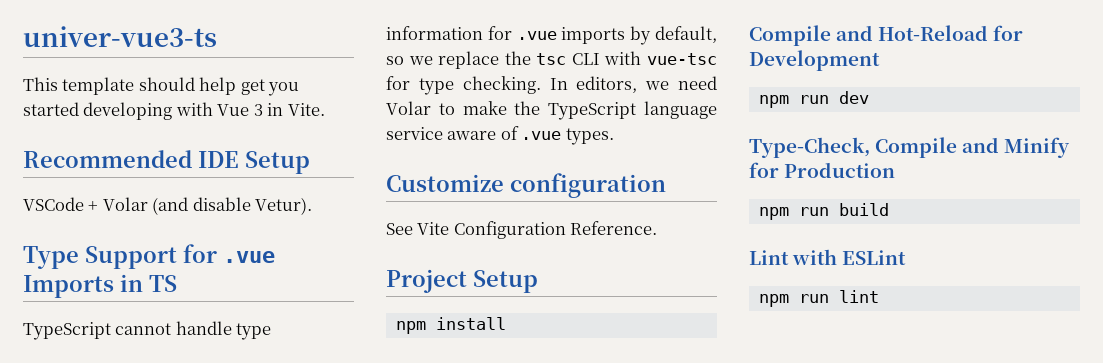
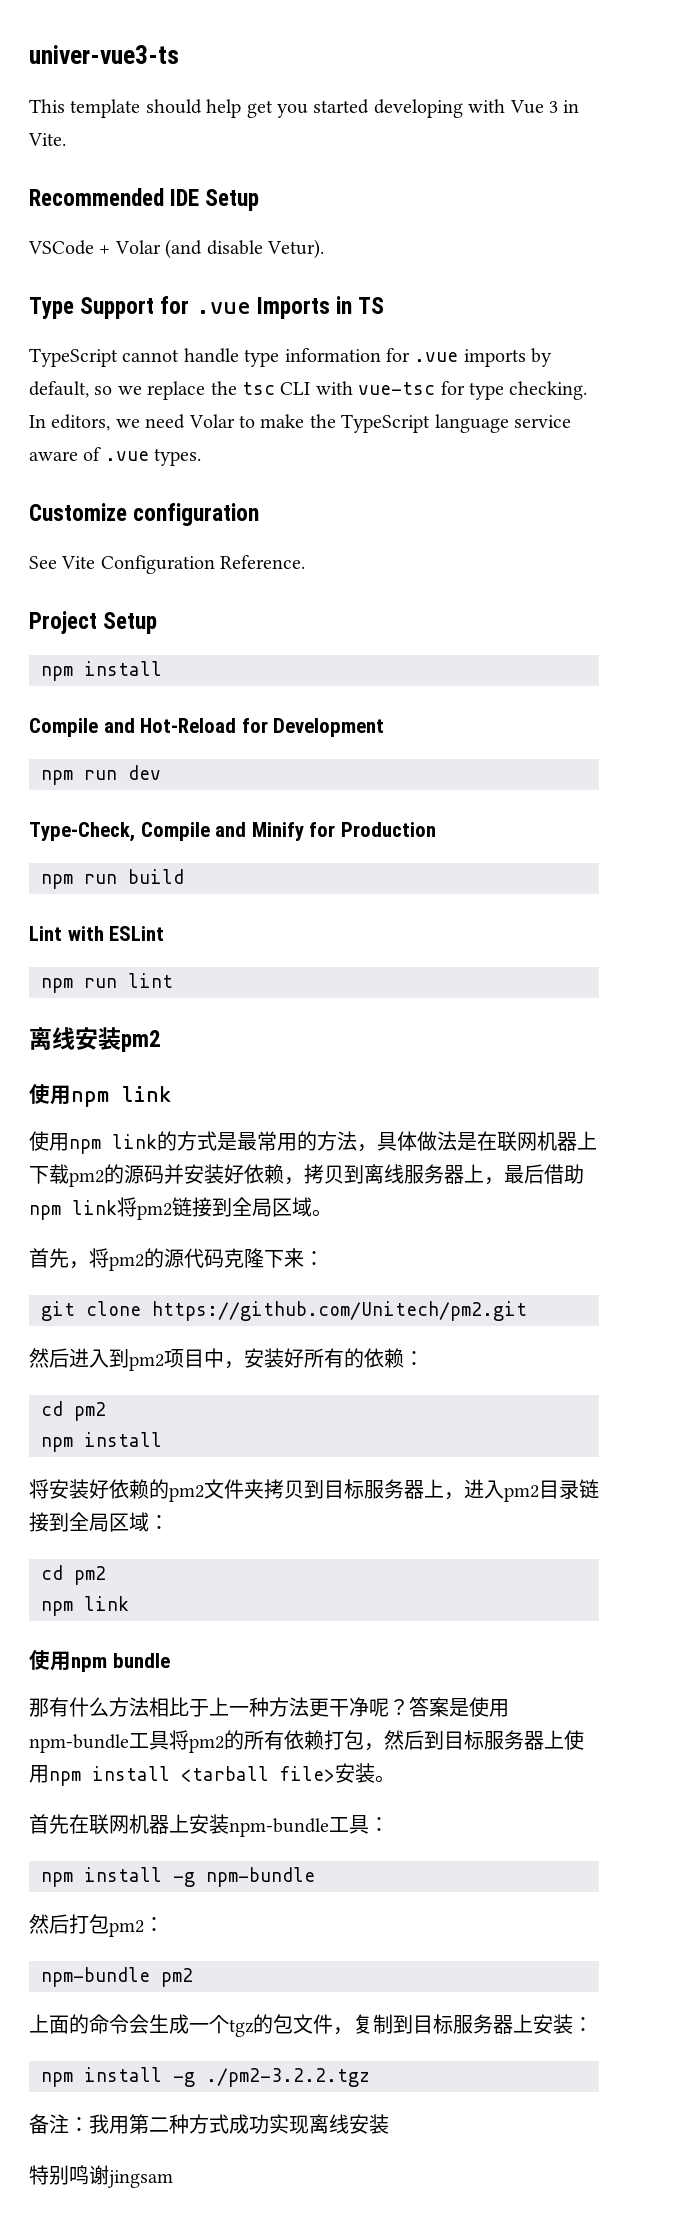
(879, 296) none -> [29,1027,161,1052] [29,1084,171,1107] [29,1131,597,1154] [29,1164,584,1187] [29,1197,332,1220] [29,1248,324,1271] [41,1301,527,1321] [29,1348,424,1371] [41,1401,106,1421] [41,1432,162,1452] [29,1479,599,1502] [29,1512,169,1532] [41,1565,106,1585] [41,1596,129,1616] [29,1650,170,1672] [29,1697,509,1717] [29,1730,584,1753] [29,1763,395,1786] [29,1814,389,1837] [41,1867,315,1887] [29,1914,164,1937] [41,1967,193,1987] [29,2014,593,2037] [41,2067,370,2087] [29,2114,389,2134] [29,2165,173,2188] // 离线安装pm2 // 使用npm link // 使用npm link的方式是最常用的方法，具体做法是在联网机器上下载pm2的源码并安装好依赖，拷贝到离线服务器上，最后借助npm link将pm2链接到全局区域。 // 首先，将pm2的源代码克隆下来： // git clone https://github.com/Unitech/pm2.git // 然后进入到pm2项目中，安装好所有的依赖： // cd pm2 // npm install // 将安装好依赖的pm2文件夹拷贝到目标服务器上，进入pm2目录链接到全局区域： // cd pm2 // npm link // 使用npm bundle // 那有什么方法相比于上一种方法更干净呢？答案是使用npm-bundle工具将pm2的所有依赖打包，然后到目标服务器上使用npm install <tarball file>安装。 // 首先在联网机器上安装npm-bundle工具： // npm install -g npm-bundle // 然后打包pm2： // npm-bundle pm2 // 上面的命令会生成一个tgz的包文件，复制到目标服务器上安装： // npm install -g ./pm2-3.2.2.tgz // 备注：我用第二种方式成功实现离线安装 // 特别鸣谢jingsam

